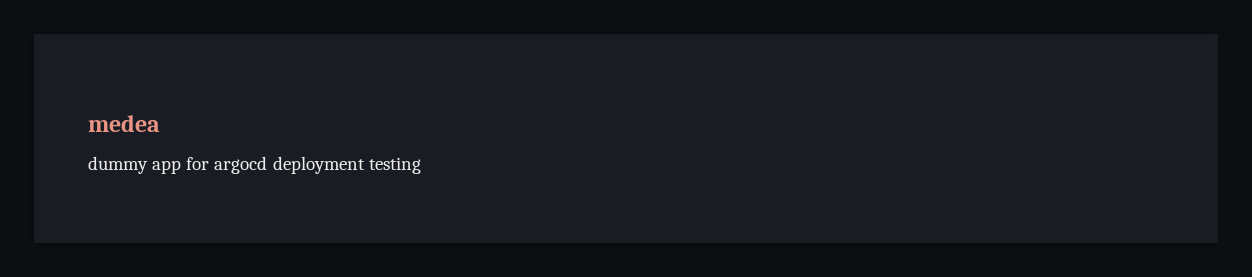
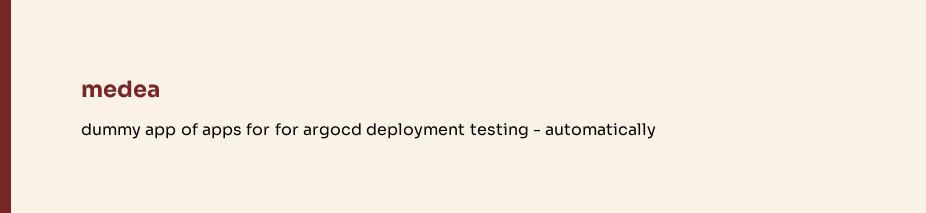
(182, 167) none -> [180,123,271,139] of apps for
(421, 165) none -> [532,123,657,139] - automatically

